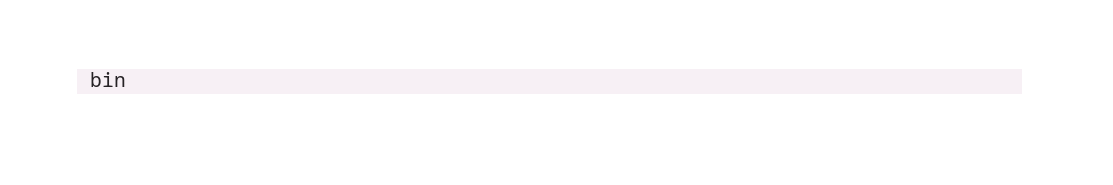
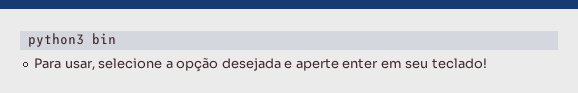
(89, 79) none -> [27,33,84,47] python3
(126, 79) none -> [34,58,487,72] // Para usar, selecione a opção desejada e aperte enter em seu teclado!

